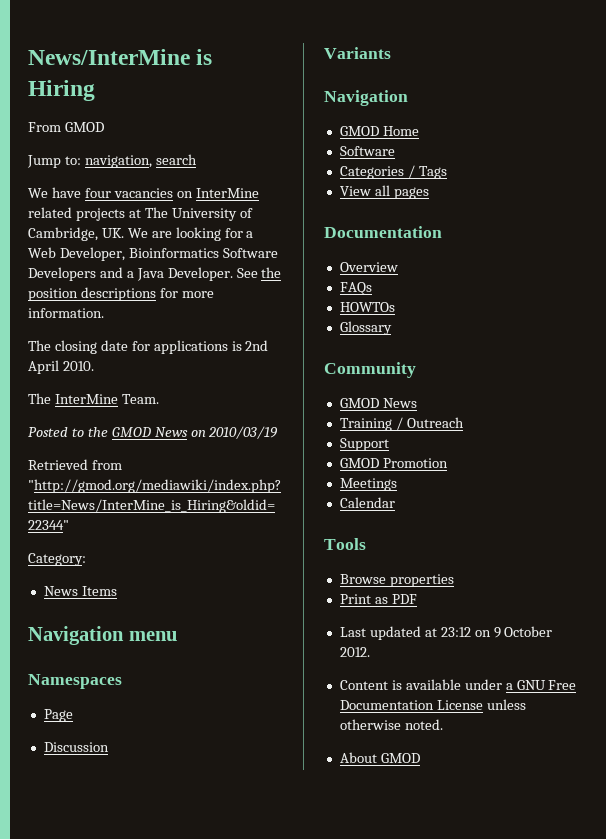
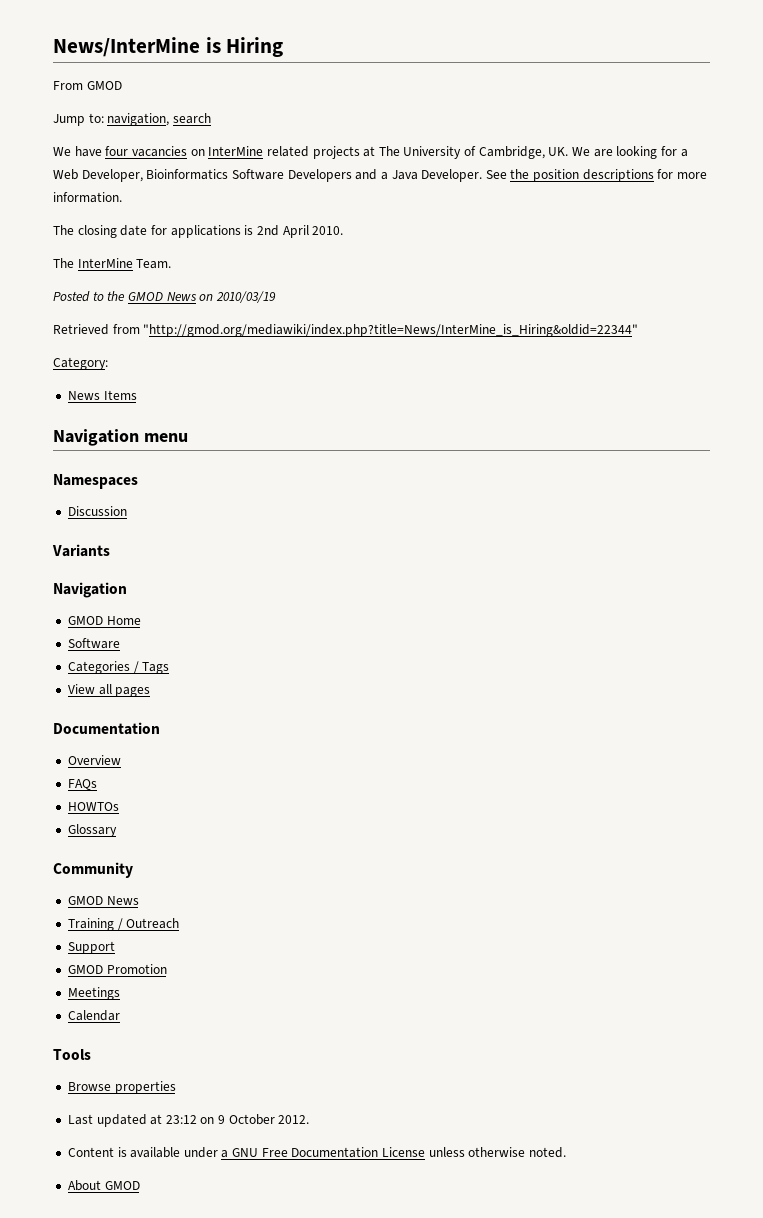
[43,709,73,722] // Page -> (138, 481) none
[339,594,417,604] // Print as PDF -> (176, 1087) none

